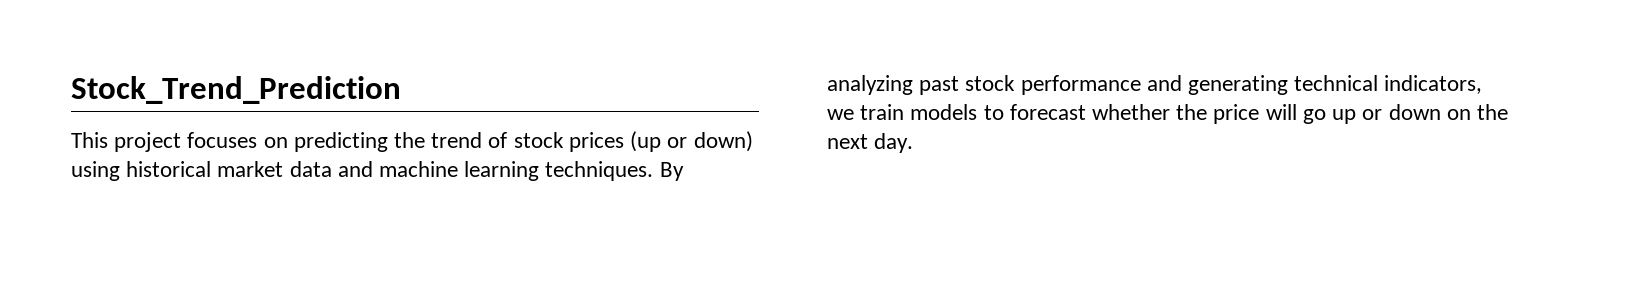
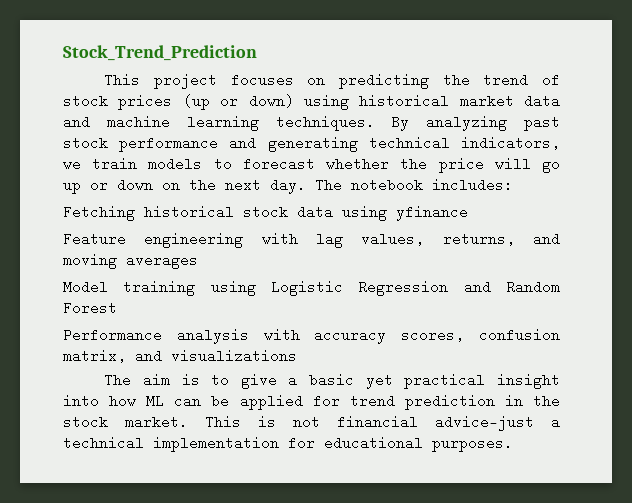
(914, 143) none -> [315,178,513,192] [63,205,468,221] [63,232,560,248] [63,253,198,269] [63,280,560,296] [63,301,117,315] [63,328,560,344] [63,349,297,363] [104,373,560,389] [63,394,560,410] [63,415,560,431] [63,436,513,452] The notebook includes: // Fetching historical stock data using yfinance // Feature engineering with lag values, returns, and moving averages // Model training using Logistic Regression and Random Forest // Performance analysis with accuracy scores, confusion matrix, and visualizations // The aim is to give a basic yet practical insight into how ML can be applied for trend prediction in the stock market. This is not financial advice—just a technical implementation for educational purposes.

